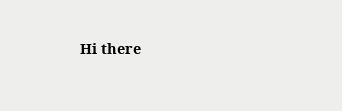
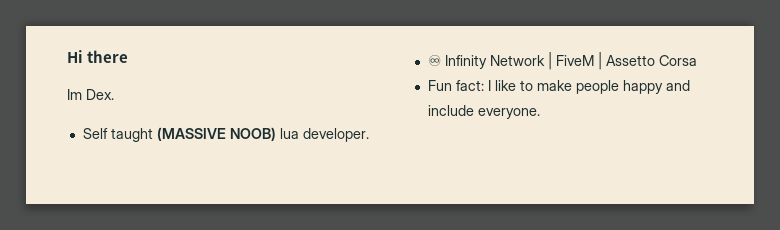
(141, 48) none -> [67,89,114,100] [82,127,369,142] [427,52,697,70] [427,80,690,94] [427,105,540,119] // Im Dex. // Self taught (MASSIVE NOOB) lua developer. // ♾ Infinity Network | FiveM | Assetto Corsa // Fun fact: I like to make people happy and include everyone.

